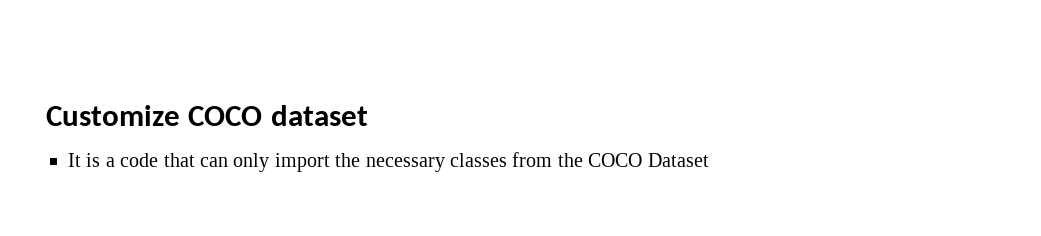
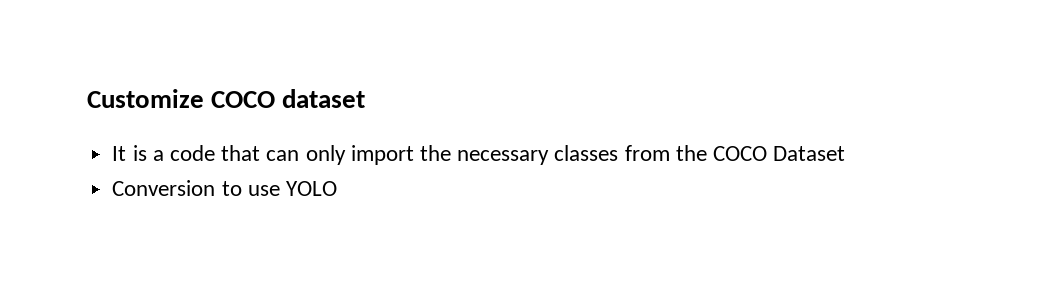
(709, 160) none -> [112,180,337,196] // Conversion to use YOLO

